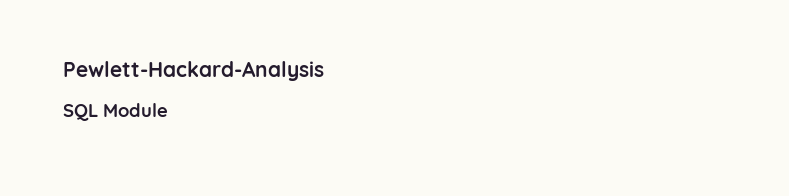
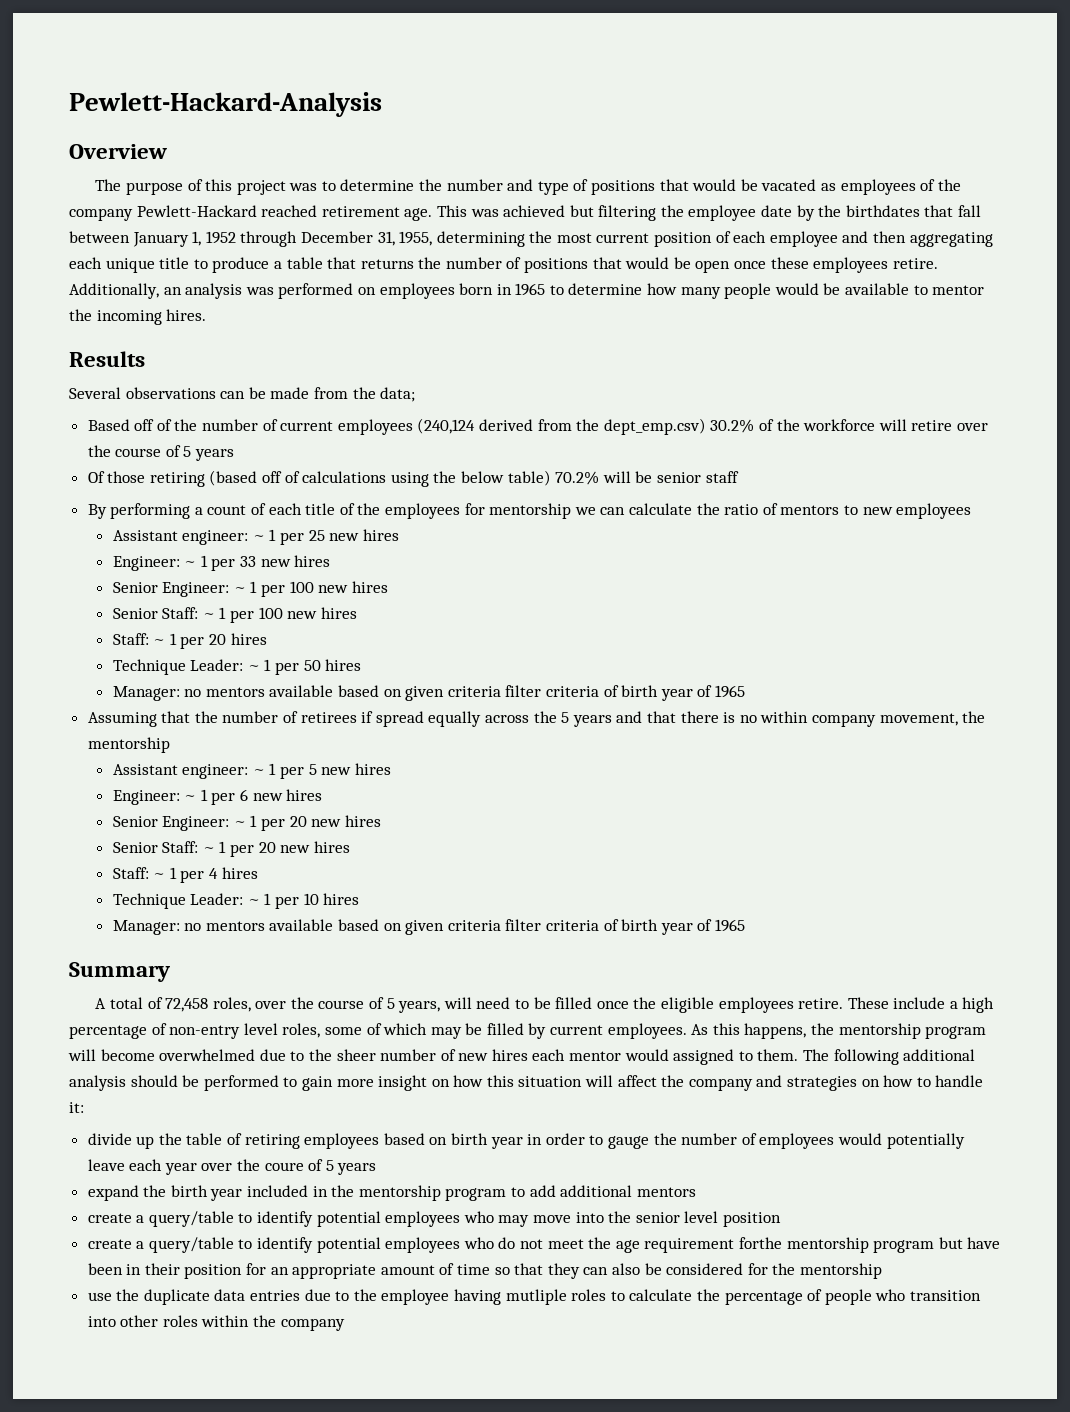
[63,103,168,121] SQL Module -> [69,144,167,159] [95,179,961,195] [69,205,982,221] [69,231,993,247] [69,257,938,273] [69,283,985,299] [69,309,207,325] [69,351,145,367] [69,387,416,402] [87,418,988,435] [87,445,235,461] [87,470,739,487] [87,503,972,519] [112,529,399,545] [112,555,331,571] [112,581,388,597] [112,607,357,623] [112,633,267,649] [112,659,362,675] [112,685,745,701] [87,711,986,727] [87,737,170,753] [112,763,391,779] [112,789,323,805] [112,815,381,831] [112,841,350,857] [112,867,258,883] [112,893,360,909] [112,919,745,935] [69,962,170,982] [95,997,995,1013] [69,1023,987,1039] [68,1049,976,1065] [69,1075,984,1091] [69,1102,84,1113] [87,1133,965,1149] [87,1159,377,1175] [87,1185,696,1201] [87,1211,781,1227] [87,1237,1001,1253] [87,1263,882,1279] [87,1289,981,1305] [87,1315,345,1331] Overview // The purpose of this project was to determine the number and type of positions that would be vacated as employees of the company Pewlett-Hackard reached retirement age. This was achieved but filtering the employee date by the birthdates that fall between January 1, 1952 through December 31, 1955, determining the most current position of each employee and then aggregating each unique title to produce a table that returns the number of positions that would be open once these employees retire. Additionally, an analysis was performed on employees born in 1965 to determine how many people would be available to mentor the incoming hires. // Results // Several observations can be made from the data; // Based off of the number of current employees (240,124 derived from the dept_emp.csv) 30.2% of the workforce will retire over the course of 5 years // Of those retiring (based off of calculations using the below table) 70.2% will be senior staff // By performing a count of each title of the employees for mentorship we can calculate the ratio of mentors to new employees // Assistant engineer: ~ 1 per 25 new hires // Engineer: ~ 1 per 33 new hires // Senior Engineer: ~ 1 per 100 new hires // Senior Staff: ~ 1 per 100 new hires // Staff: ~ 1 per 20 hires // Technique Leader: ~ 1 per 50 hires // Manager: no mentors available based on given criteria filter criteria of birth year of 1965 // Assuming that the number of retirees if spread equally across the 5 years and that there is no within company movement, the mentorship // Assistant engineer: ~ 1 per 5 new hires // Engineer: ~ 1 per 6 new hires // Senior Engineer: ~ 1 per 20 new hires // Senior Staff: ~ 1 per 20 new hires // Staff: ~ 1 per 4 hires // Technique Leader: ~ 1 per 10 hires // Manager: no mentors available based on given criteria filter criteria of birth year of 1965 // Summary // A total of 72,458 roles, over the course of 5 years, will need to be filled once the eligible employees retire. These include a high percentage of non-entry level roles, some of which may be filled by current employees. As this happens, the mentorship program will become overwhelmed due to the sheer number of new hires each mentor would assigned to them. The following additional analysis should be performed to gain more insight on how this situation will affect the company and strategies on how to handle it: // divide up the table of retiring employees based on birth year in order to gauge the number of employees would potentially leave each year over the coure of 5 years // expand the birth year included in the mentorship program to add additional mentors // create a query/table to identify potential employees who may move into the senior level position // create a query/table to identify potential employees who do not meet the age requirement forthe mentorship program but have been in their position for an appropriate amount of time so that they can also be considered for the mentorship // use the duplicate data entries due to the employee having mutliple roles to calculate the percentage of people who transition into other roles within the company

